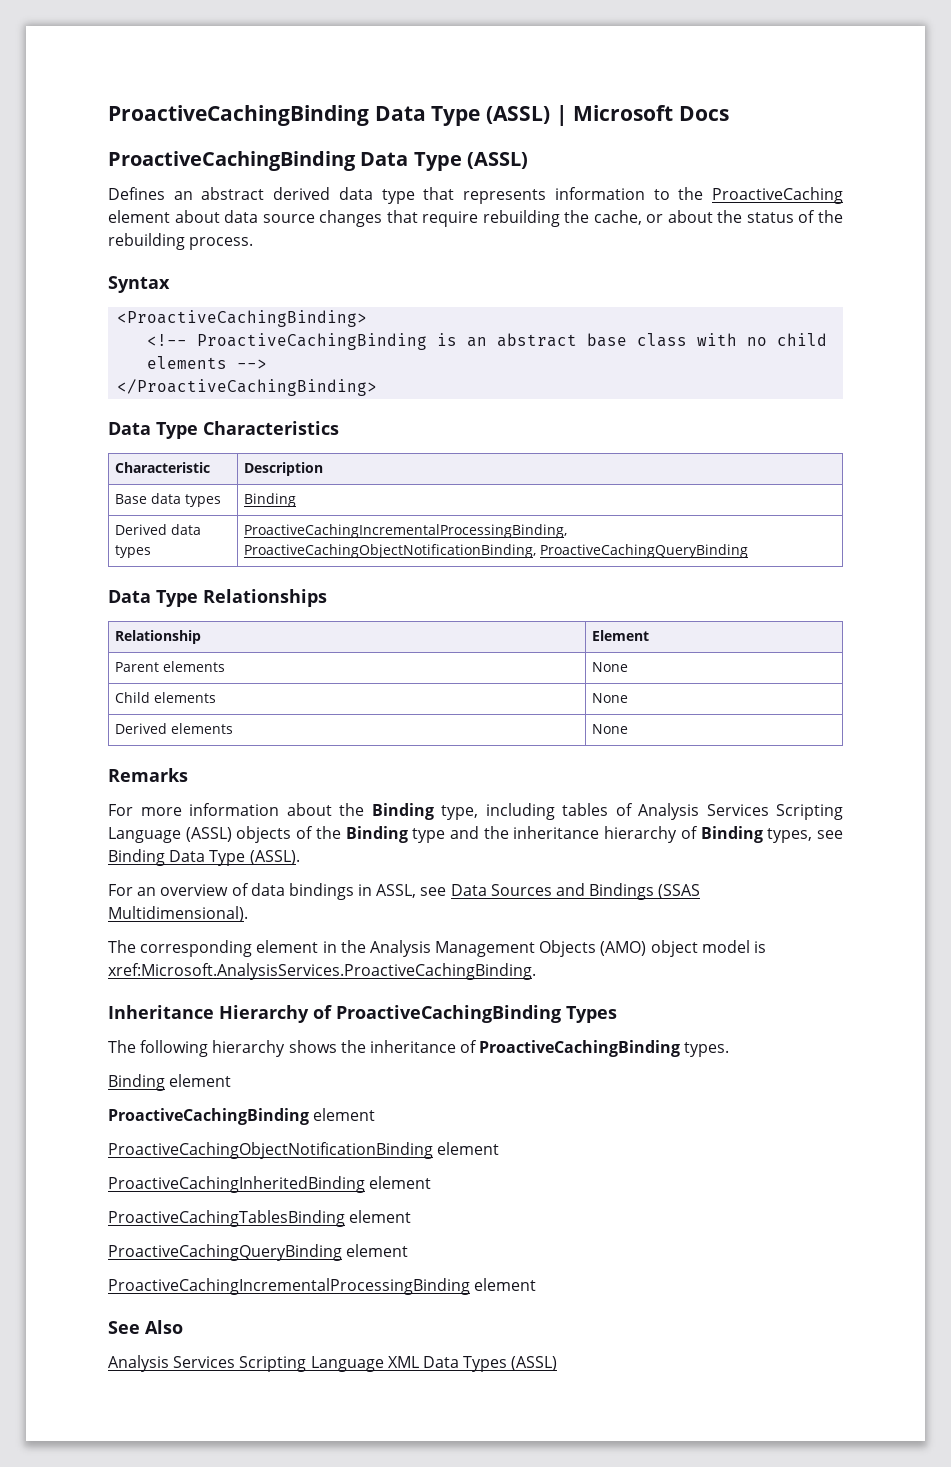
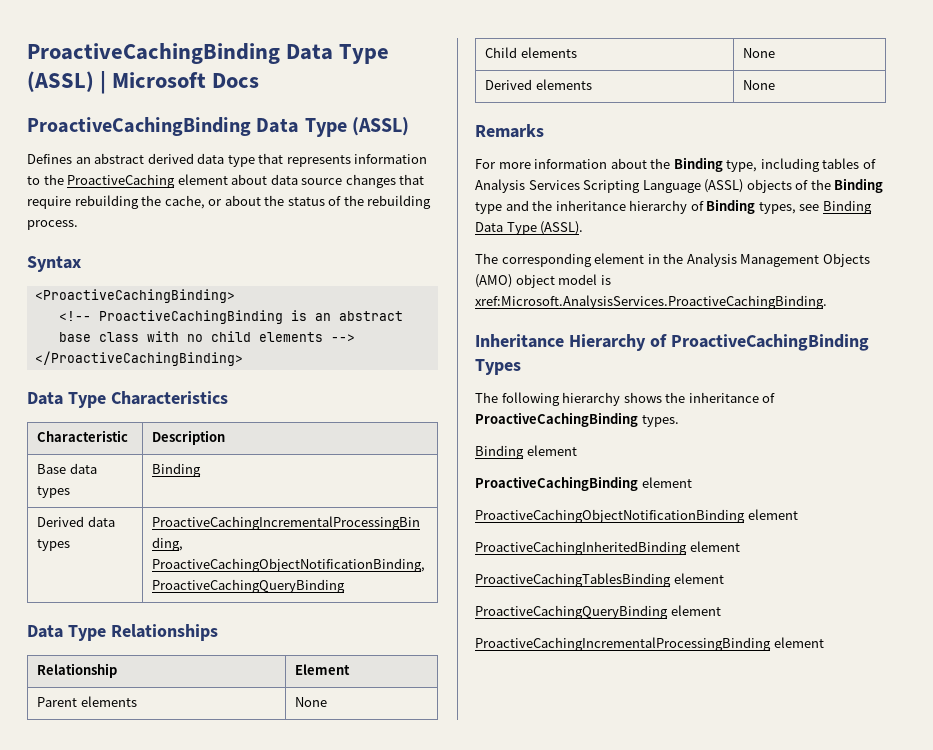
[108,883,701,900] [108,906,248,922] // For an overview of data bindings in ASSL, see Data Sources and Bindings (SSAS Multidimensional). -> (584, 228) none
[108,1320,183,1334] [108,1355,558,1372] // See Also // Analysis Services Scripting Language XML Data Types (ASSL) -> (824, 642) none

